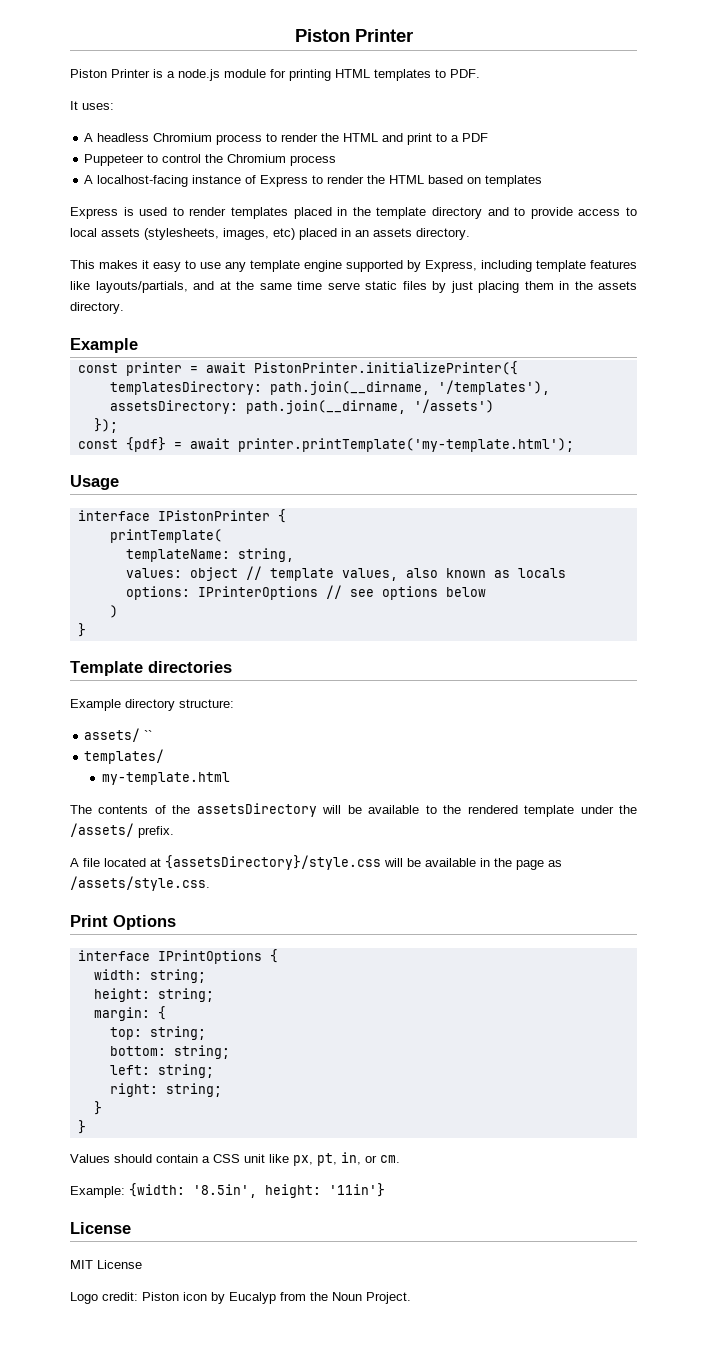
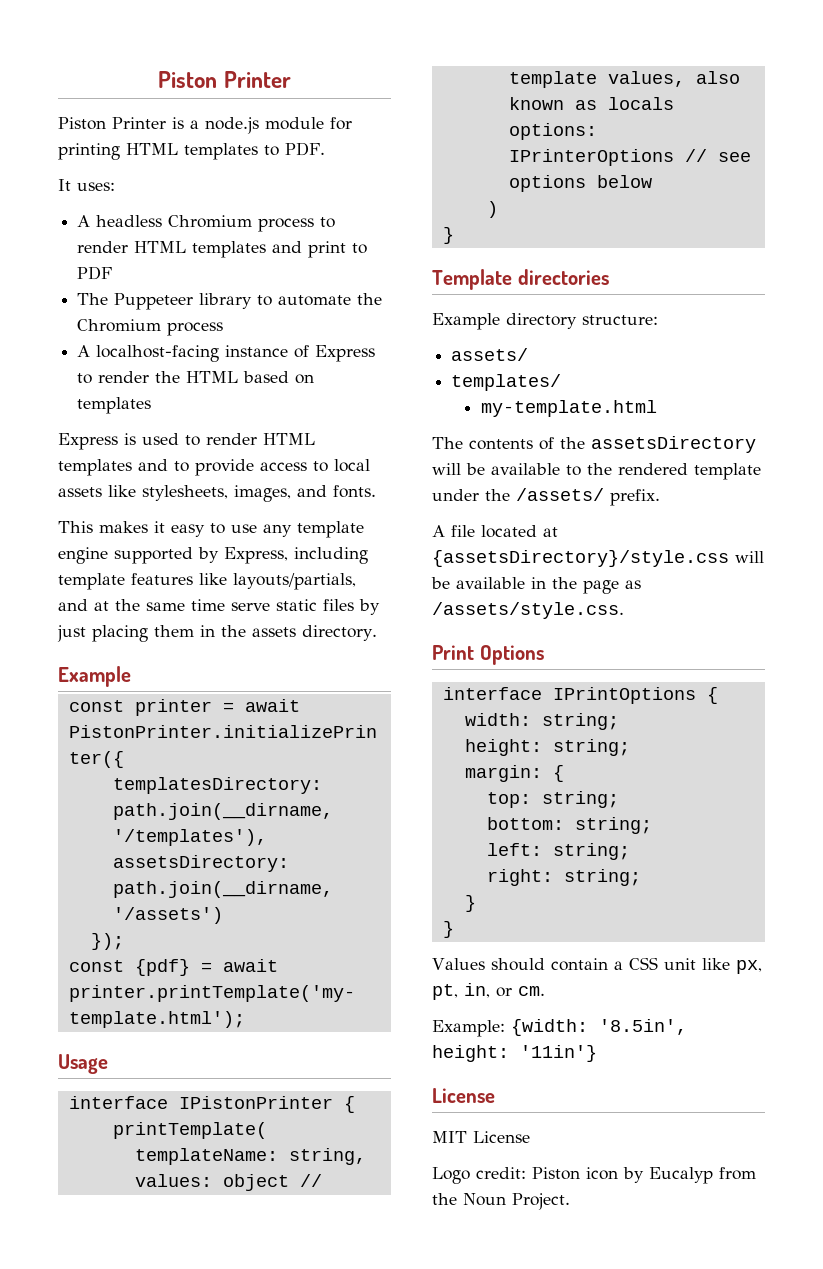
[321,133,379,142] the HTML -> [134,241,267,258] HTML templates
[451,135,460,142] a -> (368, 248) none
[84,154,202,166] Puppeteer to control -> [77,293,352,310] The Puppeteer library to automate
[230,207,483,219] templates placed in the template directory -> [263,433,315,445] [58,459,132,476] HTML templates
[144,228,470,240] (stylesheets, images, etc) placed in an assets directory. -> [108,485,376,502] like stylesheets, images, and fonts.
[144,730,153,740] `` -> (529, 354) none

